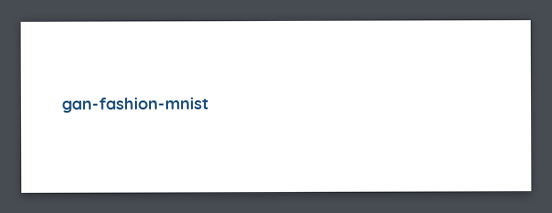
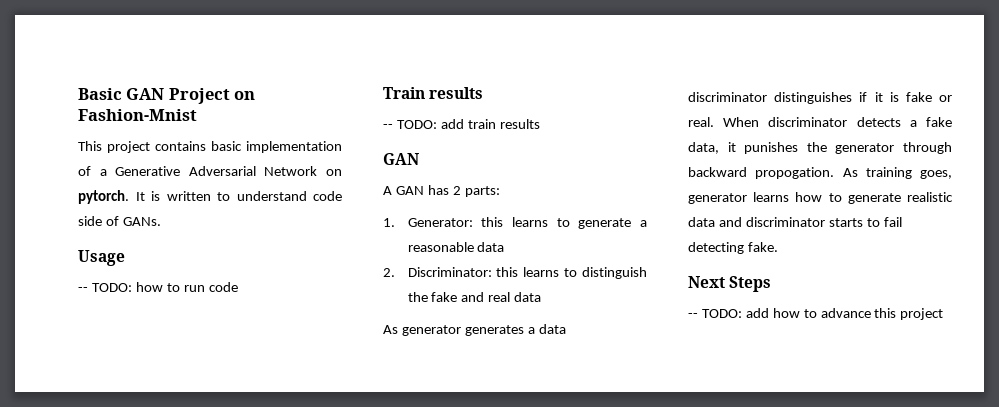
[61,97,210,113] gan-fashion-mnist -> [78,88,256,104] [78,109,197,121] [78,141,342,153] [78,166,342,176] [78,190,342,204] [78,216,161,226] [78,250,125,266] [78,282,238,292] [383,87,484,99] [383,119,540,129] [383,153,419,165] [383,185,500,197] [383,217,647,229] [407,242,505,252] [383,267,647,279] [407,292,542,302] [383,324,566,336] [688,92,952,104] [688,117,952,127] [688,142,952,154] [688,167,952,179] [688,192,953,204] [688,217,902,227] [688,242,778,254] [688,276,772,292] [688,308,944,320] Basic GAN Project on Fashion-Mnist // This project contains basic implementation of a Generative Adversarial Network on pytorch. It is written to understand code side of GANs. // Usage // -- TODO: how to run code // Train results // -- TODO: add train results // GAN // A GAN has 2 parts: // 1. Generator: this learns to generate a reasonable data // 2. Discriminator: this learns to distinguish the fake and real data // As generator generates a data discriminator distinguishes if it is fake or real. When discriminator detects a fake data, it punishes the generator through backward propogation. As training goes, generator learns how to generate realistic data and discriminator starts to fail detecting fake. // Next Steps // -- TODO: add how to advance this project

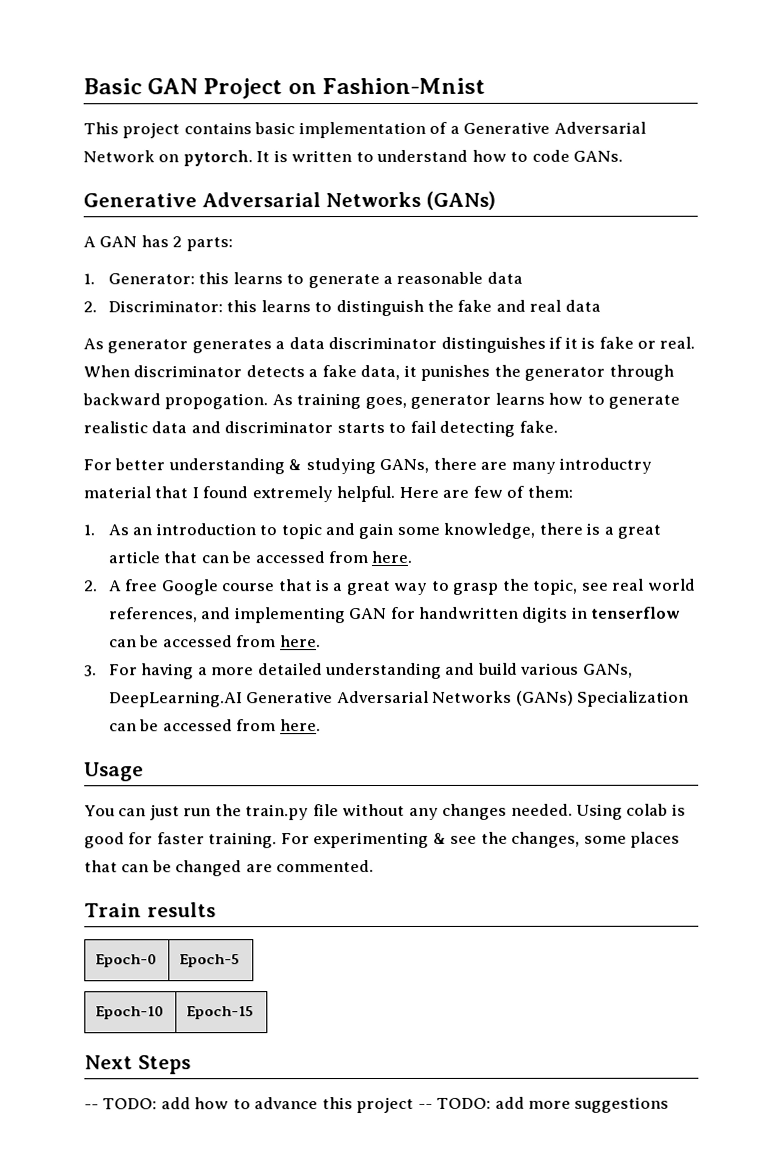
[313,191,342,201] [78,216,161,226] [78,250,125,266] [78,282,238,292] [383,87,484,99] [383,119,540,129] [383,153,419,165] code side of GANs. // Usage // -- TODO: how to run code // Train results // -- TODO: add train results // GAN -> [471,149,624,162] [83,190,496,210] how to code GANs. // Generative Adversarial Networks (GANs)
(778, 247) none -> [83,457,653,475] [83,485,573,503] [83,522,662,540] [107,550,413,564] [83,578,696,596] [108,606,682,624] [108,635,321,648] [84,662,633,680] [108,690,689,708] [108,719,321,732] [84,762,144,782] [84,803,686,821] [84,831,681,849] [84,860,375,877] [84,902,216,918] [95,954,158,968] [179,954,241,968] [95,1006,165,1020] [186,1006,255,1020] // For better understanding & studying GANs, there are many introductry material that I found extremely helpful. Here are few of them: // 1. As an introduction to topic and gain some knowledge, there is a great article that can be accessed from here. // 2. A free Google course that is a great way to grasp the topic, see real world references, and implementing GAN for handwritten digits in tenserflow can be accessed from here. // 3. For having a more detailed understanding and build various GANs, DeepLearning.AI Generative Adversarial Networks (GANs) Specialization can be accessed from here. // Usage // You can just run the train.py file without any changes needed. Using colab is good for faster training. For experimenting & see the changes, some places that can be changed are commented. // Train results // Epoch-0 | Epoch-5 // Epoch-10 | Epoch-15
(944, 314) none -> [417,1096,670,1113] -- TODO: add more suggestions

